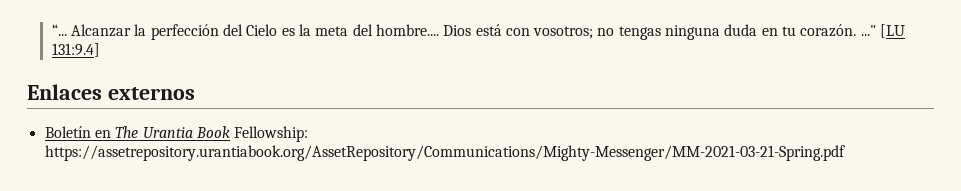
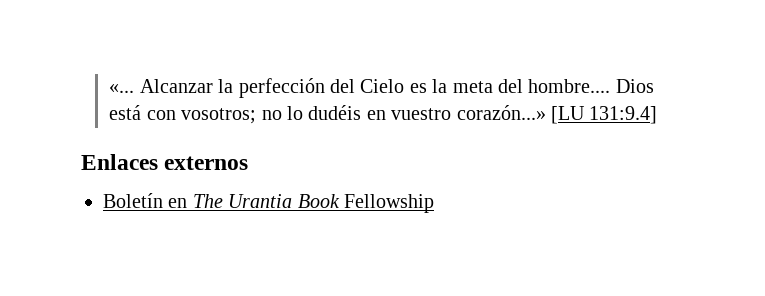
[51,24,67,36] “... -> [109,84,135,93] «...
[618,24,876,40] tengas ninguna duda en tu corazón. ..." -> [286,105,546,120] lo dudéis en vuestro corazón...»
[234,126,309,142] [44,145,845,161] Fellowship: https://assetrepository.urantiabook.org/AssetRepository/Communications/Mighty-Messenger/MM-2021-03-21-Spring.pdf -> [344,194,434,213] Fellowship

